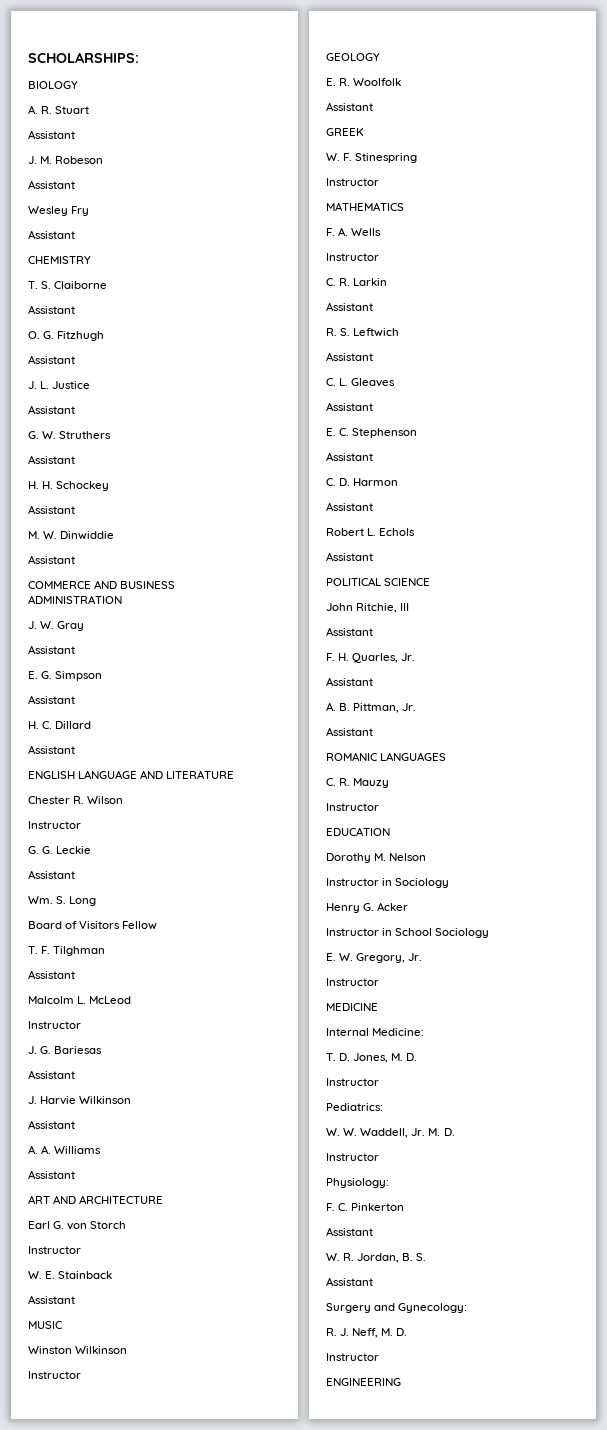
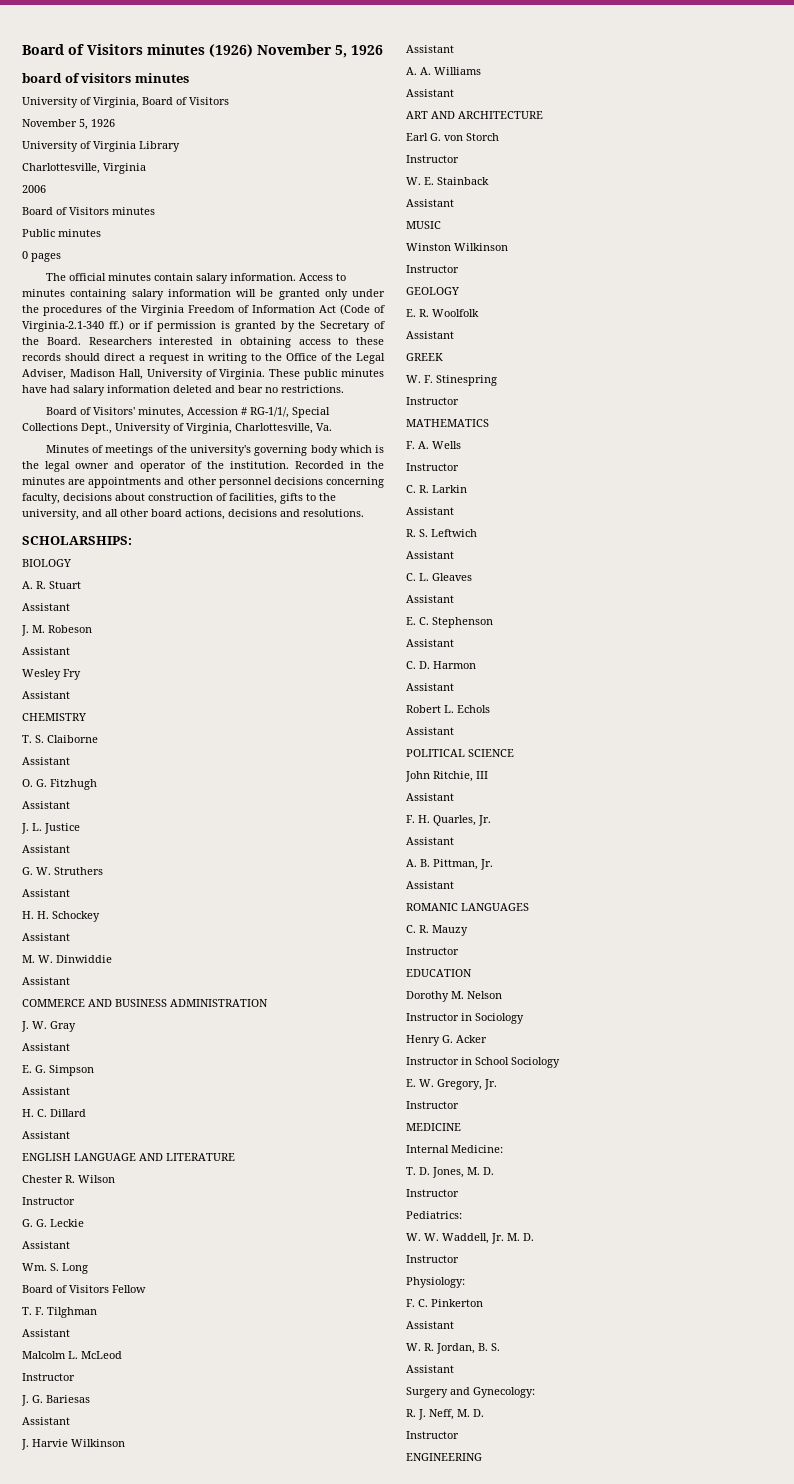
(28, 57) none -> [22,44,383,58] [22,73,189,83] [22,97,229,108] [22,119,115,130] [22,141,180,152] [22,163,146,174] [22,185,46,193] [22,207,155,215] [22,229,101,237] [22,251,61,262] [46,273,347,284] [22,289,385,300] [22,304,385,316] [22,320,386,332] [22,337,384,348] [22,353,385,364] [22,369,384,380] [22,385,344,396] [46,407,331,418] [22,423,332,434] [46,445,384,456] [22,461,384,472] [22,477,384,488] [22,493,336,504] [22,509,364,520] Board of Visitors minutes (1926) November 5, 1926 // board of visitors minutes // University of Virginia, Board of Visitors // November 5, 1926 // University of Virginia Library // Charlottesville, Virginia // 2006 // Board of Visitors minutes // Public minutes // 0 pages // The official minutes contain salary information. Access to minutes containing salary information will be granted only under the procedures of the Virginia Freedom of Information Act (Code of Virginia-2.1-340 ff.) or if permission is granted by the Secretary of the Board. Researchers interested in obtaining access to these records should direct a request in writing to the Office of the Legal Adviser, Madison Hall, University of Virginia. These public minutes have had salary information deleted and bear no restrictions. // Board of Visitors' minutes, Accession # RG-1/1/, Special Collections Dept., University of Virginia, Charlottesville, Va. // Minutes of meetings of the university's governing body which is the legal owner and operator of the institution. Recorded in the minutes are appointments and other personnel decisions concerning faculty, decisions about construction of facilities, gifts to the university, and all other board actions, decisions and resolutions. //

